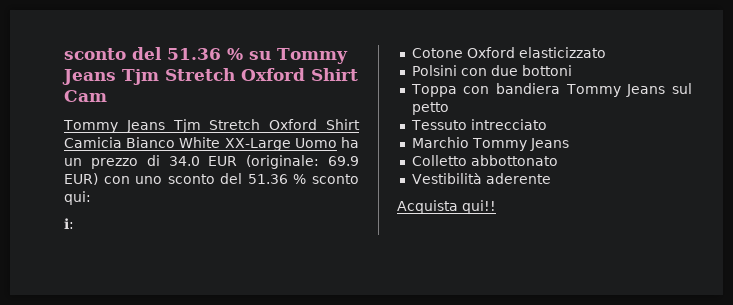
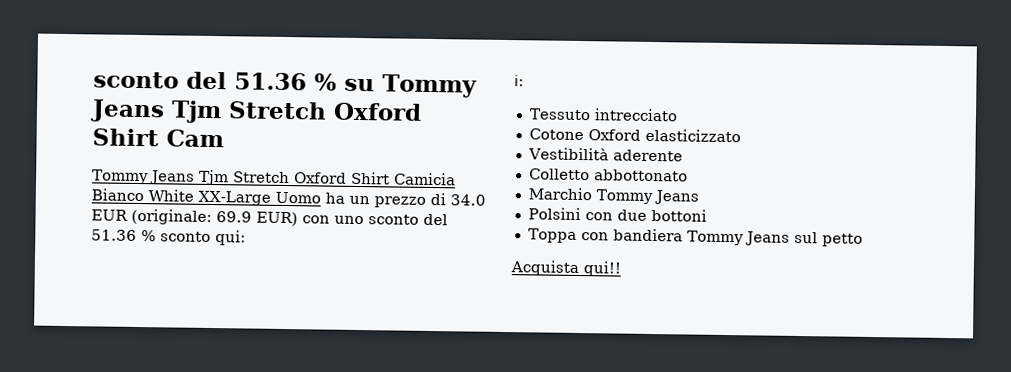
(74, 223) none -> [528,108,678,122] // Tessuto intrecciato
(606, 52) none -> [527,147,683,162] [528,168,688,182] [527,187,699,205] // Vestibilità aderente // Colletto abbottonato // Marchio Tommy Jeans
[410,119,547,130] [411,137,569,151] [411,155,558,166] [411,173,551,184] // Tessuto intrecciato // Marchio Tommy Jeans // Colletto abbottonato // Vestibilità aderente -> (863, 240) none

